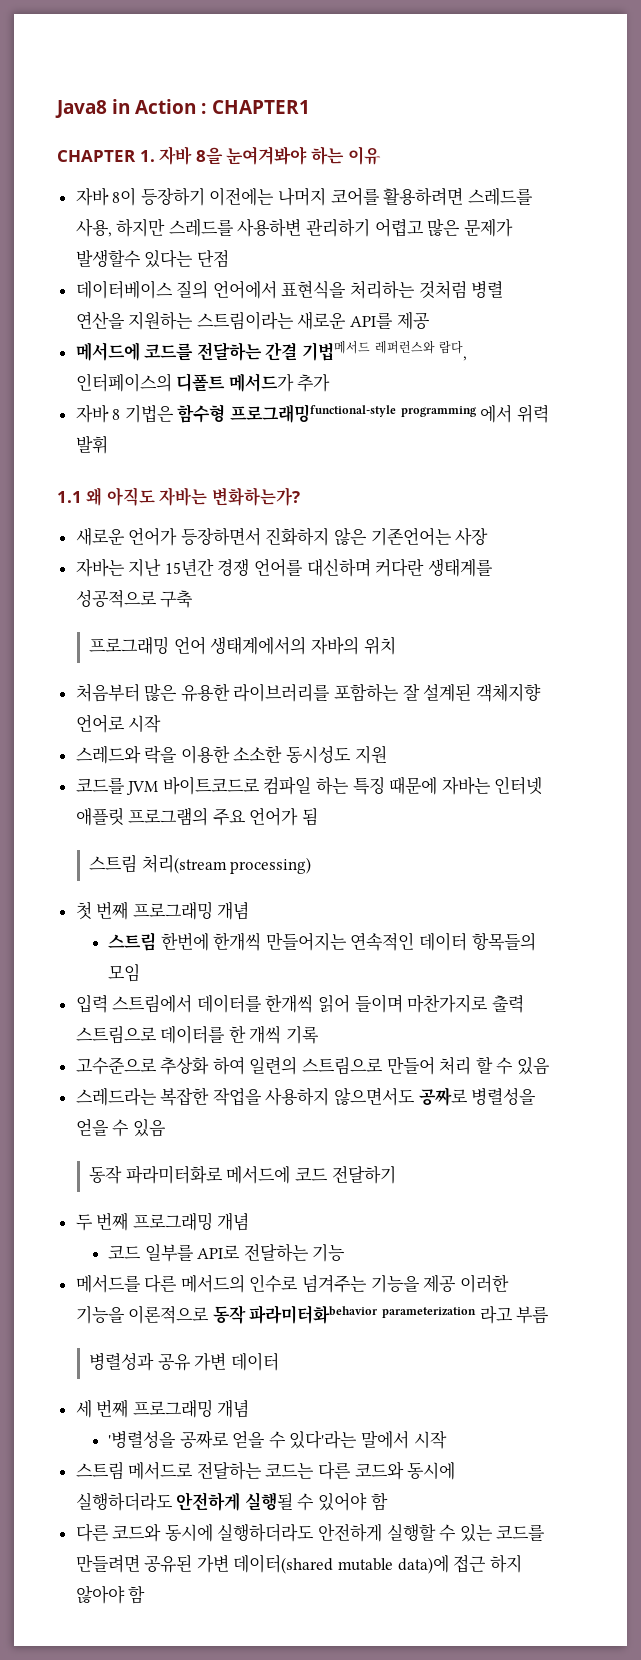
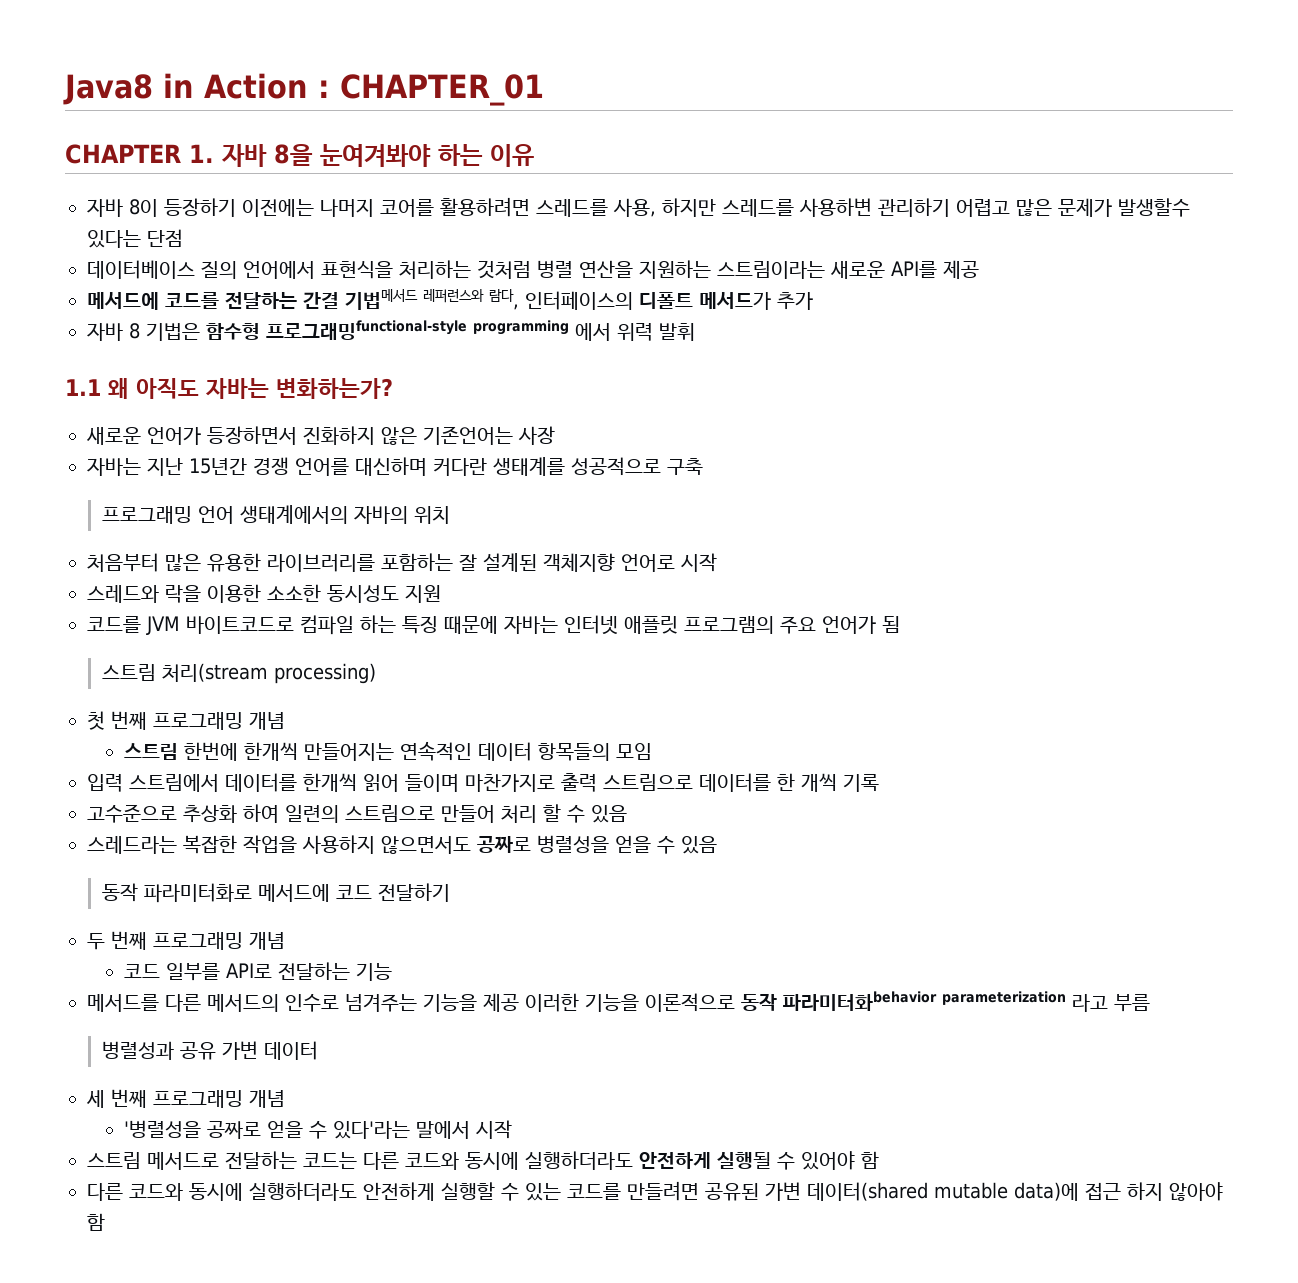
[211,100,310,114] CHAPTER1 -> [340,74,544,106] CHAPTER_01

